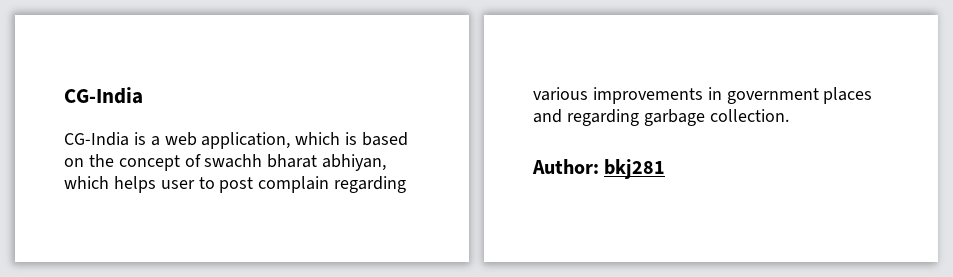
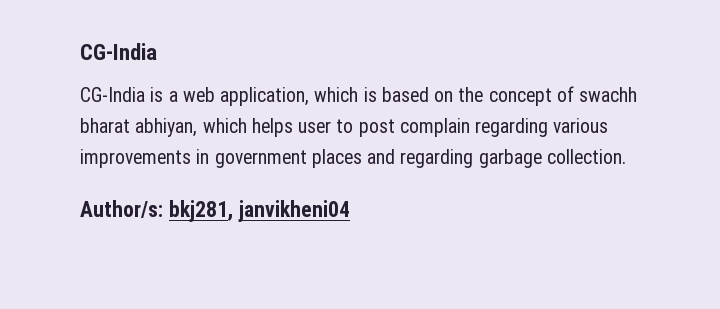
[532,159,666,179] Author: bkj281 -> [80,200,350,222] Author/s: bkj281, janvikheni04

